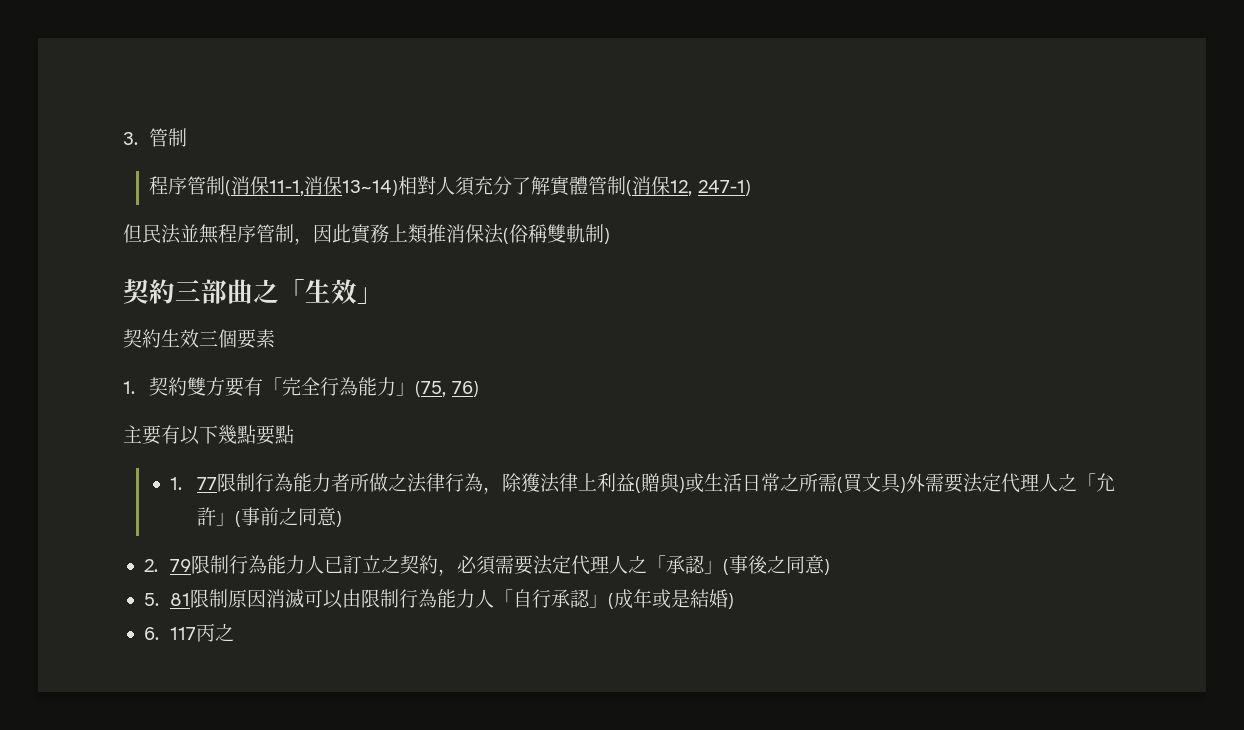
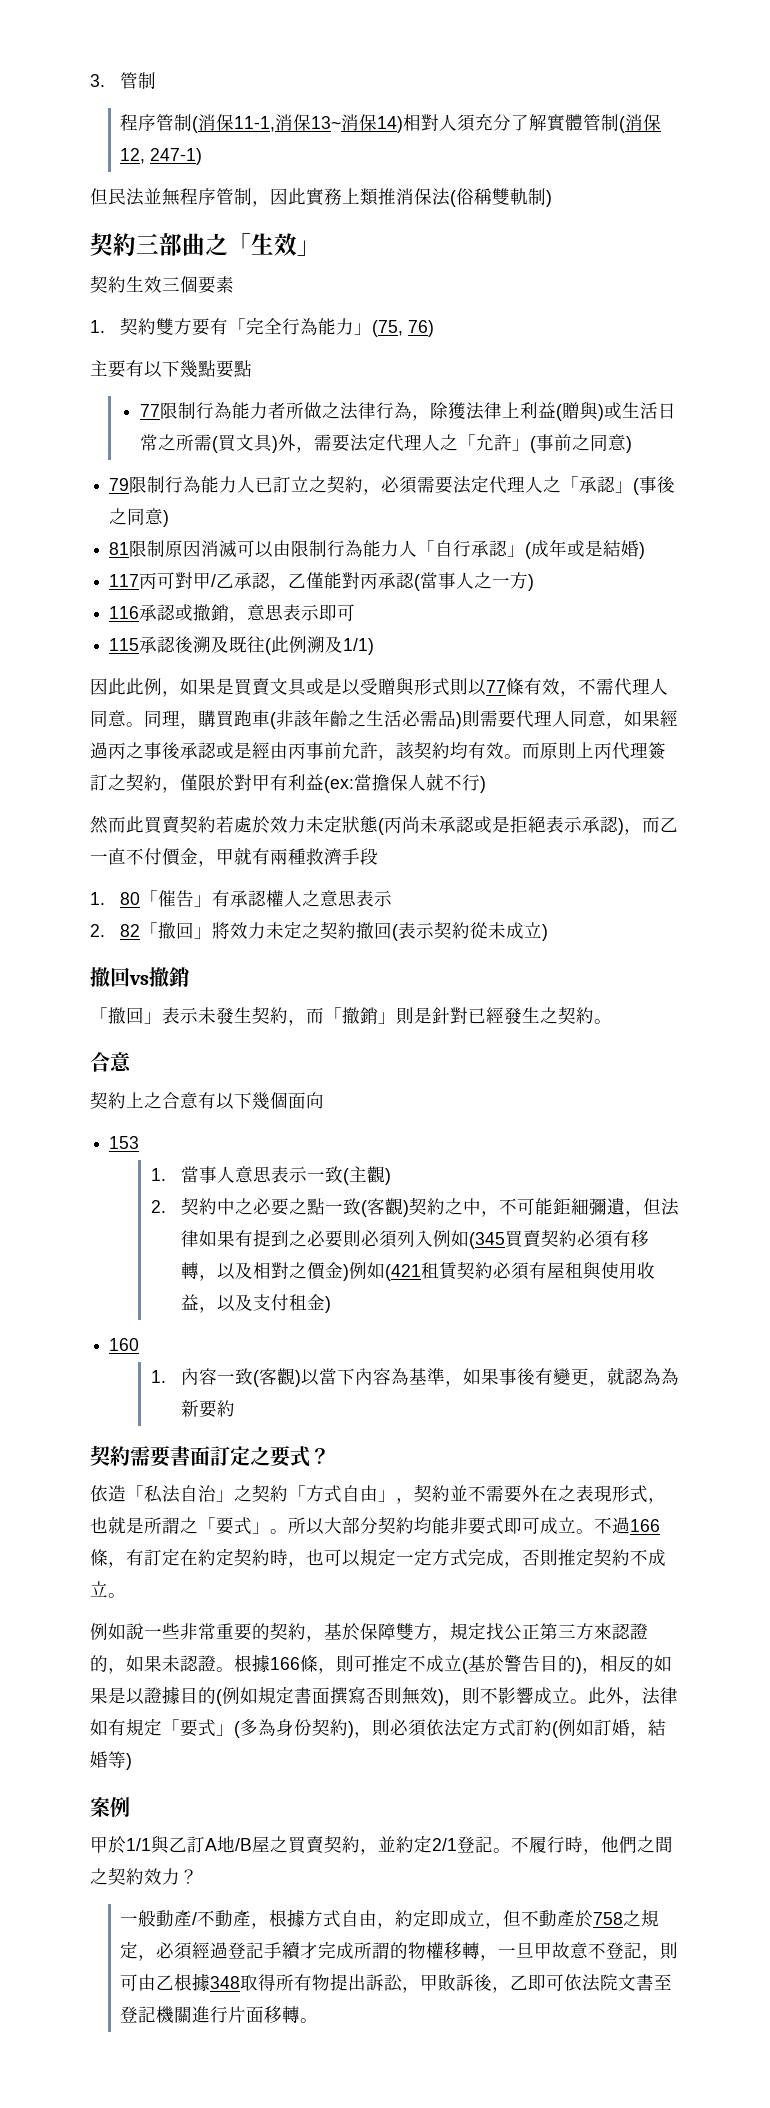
[342,180,399,196] 13~14) -> [311,114,404,133] 13~消保14)
[170,477,183,490] 1. -> (252, 369) none
(925, 482) none -> [295,447,314,453] ，
[143,559,158,572] 2. -> (632, 444) none
[143,593,159,606] 5. -> (170, 518) none
[143,623,235,642] 6. 117丙之 -> [109,572,535,591] [109,604,356,623] [109,636,375,655] [90,677,668,697] [90,709,678,729] [90,741,666,761] [90,773,486,793] [90,815,678,835] [90,847,378,867] [90,890,393,907] [90,921,549,941] [90,967,190,987] [90,1006,612,1026] [90,1052,131,1072] [90,1091,324,1110] [109,1136,140,1149] [150,1166,391,1185] [150,1197,679,1217] [180,1229,649,1249] [180,1261,655,1281] [180,1294,331,1313] [109,1338,140,1351] [150,1367,679,1387] [180,1400,235,1418] [90,1445,330,1467] [90,1484,666,1504] [90,1516,660,1535] [90,1548,666,1568] [90,1581,126,1598] [90,1622,648,1642] [90,1654,672,1674] [90,1686,678,1706] [90,1718,666,1738] [90,1751,132,1770] [90,1796,130,1817] [90,1835,673,1855] [90,1867,198,1885] [120,1909,660,1929] [120,1941,679,1961] [120,1973,673,1993] [120,2006,319,2023] 117丙可對甲/乙承認，乙僅能對丙承認(當事人之一方) // 116承認或撤銷，意思表示即可 // 115承認後溯及既往(此例溯及1/1) // 因此此例，如果是買賣文具或是以受贈與形式則以77條有效，不需代理人同意。同理，購買跑車(非該年齡之生活必需品)則需要代理人同意，如果經過丙之事後承認或是經由丙事前允許，該契約均有效。而原則上丙代理簽訂之契約，僅限於對甲有利益(ex:當擔保人就不行) // 然而此買賣契約若處於效力未定狀態(丙尚未承認或是拒絕表示承認)，而乙一直不付價金，甲就有兩種救濟手段 // 1. 80「催告」有承認權人之意思表示 // 2. 82「撤回」將效力未定之契約撤回(表示契約從未成立) // 撤回vs撤銷 // 「撤回」表示未發生契約，而「撤銷」則是針對已經發生之契約。 // 合意 // 契約上之合意有以下幾個面向 // 153 // 1.當事人意思表示一致(主觀) // 2.契約中之必要之點一致(客觀)契約之中，不可能鉅細彌遺，但法律如果有提到之必要則必須列入例如(345買賣契約必須有移轉，以及相對之價金)例如(421租賃契約必須有屋租與使用收益，以及支付租金) // 160 // 1.內容一致(客觀)以當下內容為基準，如果事後有變更，就認為為新要約 // 契約需要書面訂定之要式？ // 依造「私法自治」之契約「方式自由」，契約並不需要外在之表現形式，也就是所謂之「要式」。所以大部分契約均能非要式即可成立。不過166條，有訂定在約定契約時，也可以規定一定方式完成，否則推定契約不成立。 // 例如說一些非常重要的契約，基於保障雙方，規定找公正第三方來認證的，如果未認證。根據166條，則可推定不成立(基於警告目的)，相反的如果是以證據目的(例如規定書面撰寫否則無效)，則不影響成立。此外，法律如有規定「要式」(多為身份契約)，則必須依法定方式訂約(例如訂婚，結婚等) // 案例 // 甲於1/1與乙訂A地/B屋之買賣契約，並約定2/1登記。不履行時，他們之間之契約效力？ // 一般動產/不動產，根據方式自由，約定即成立，但不動產於758之規定，必須經過登記手續才完成所謂的物權移轉，一旦甲故意不登記，則可由乙根據348取得所有物提出訴訟，甲敗訴後，乙即可依法院文書至登記機關進行片面移轉。

